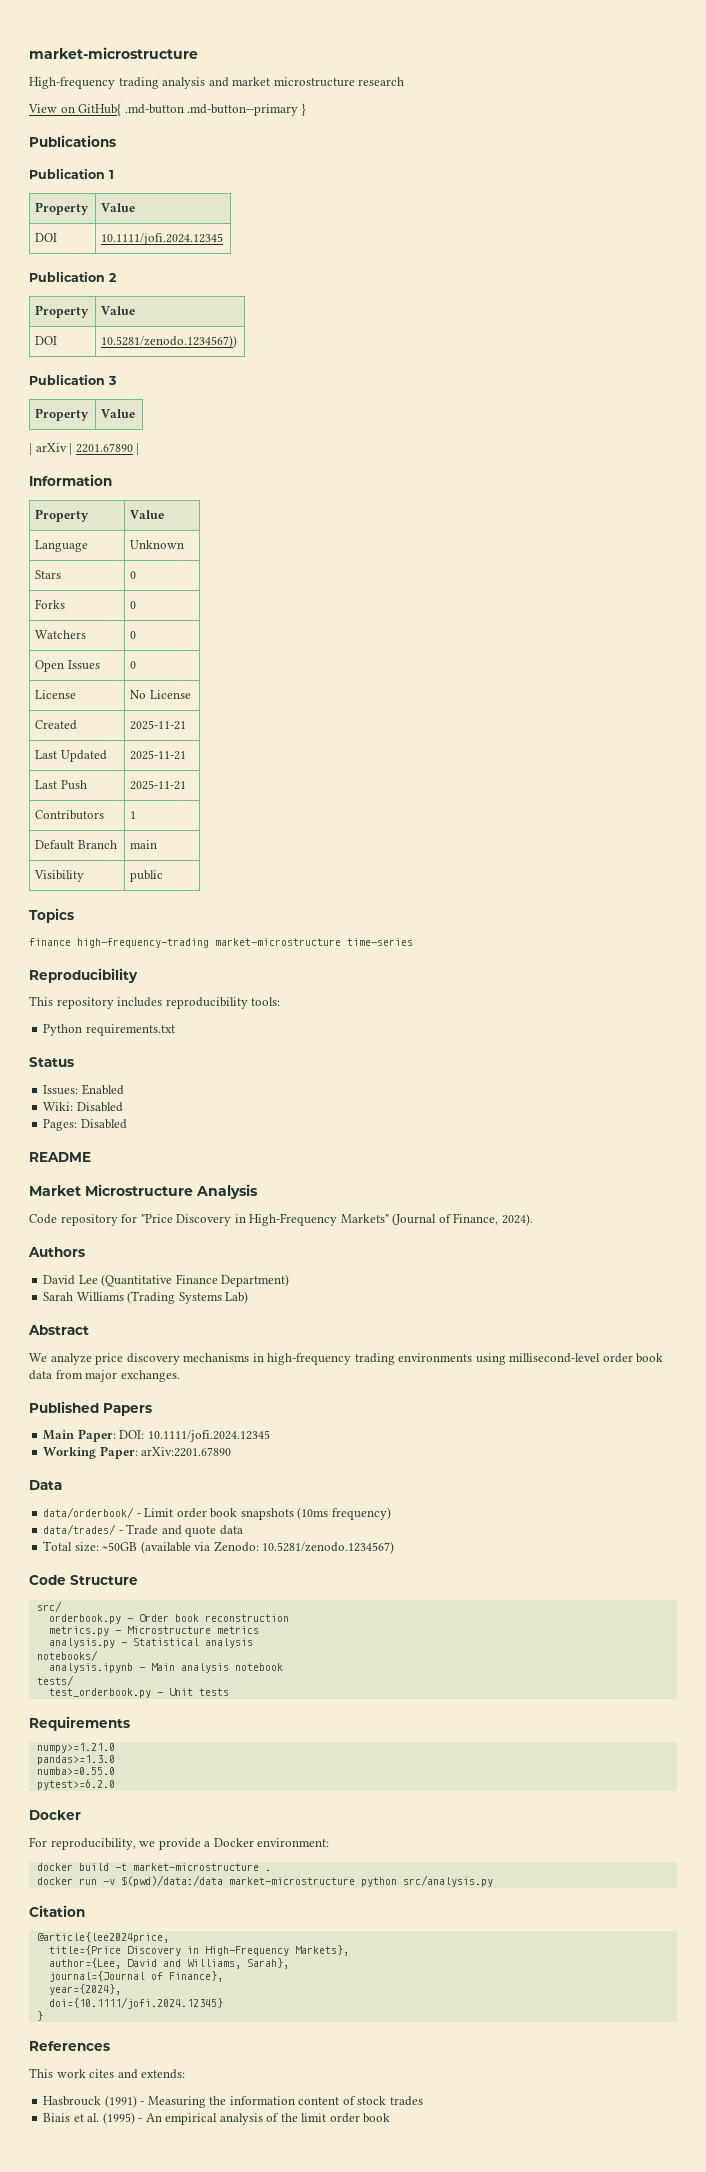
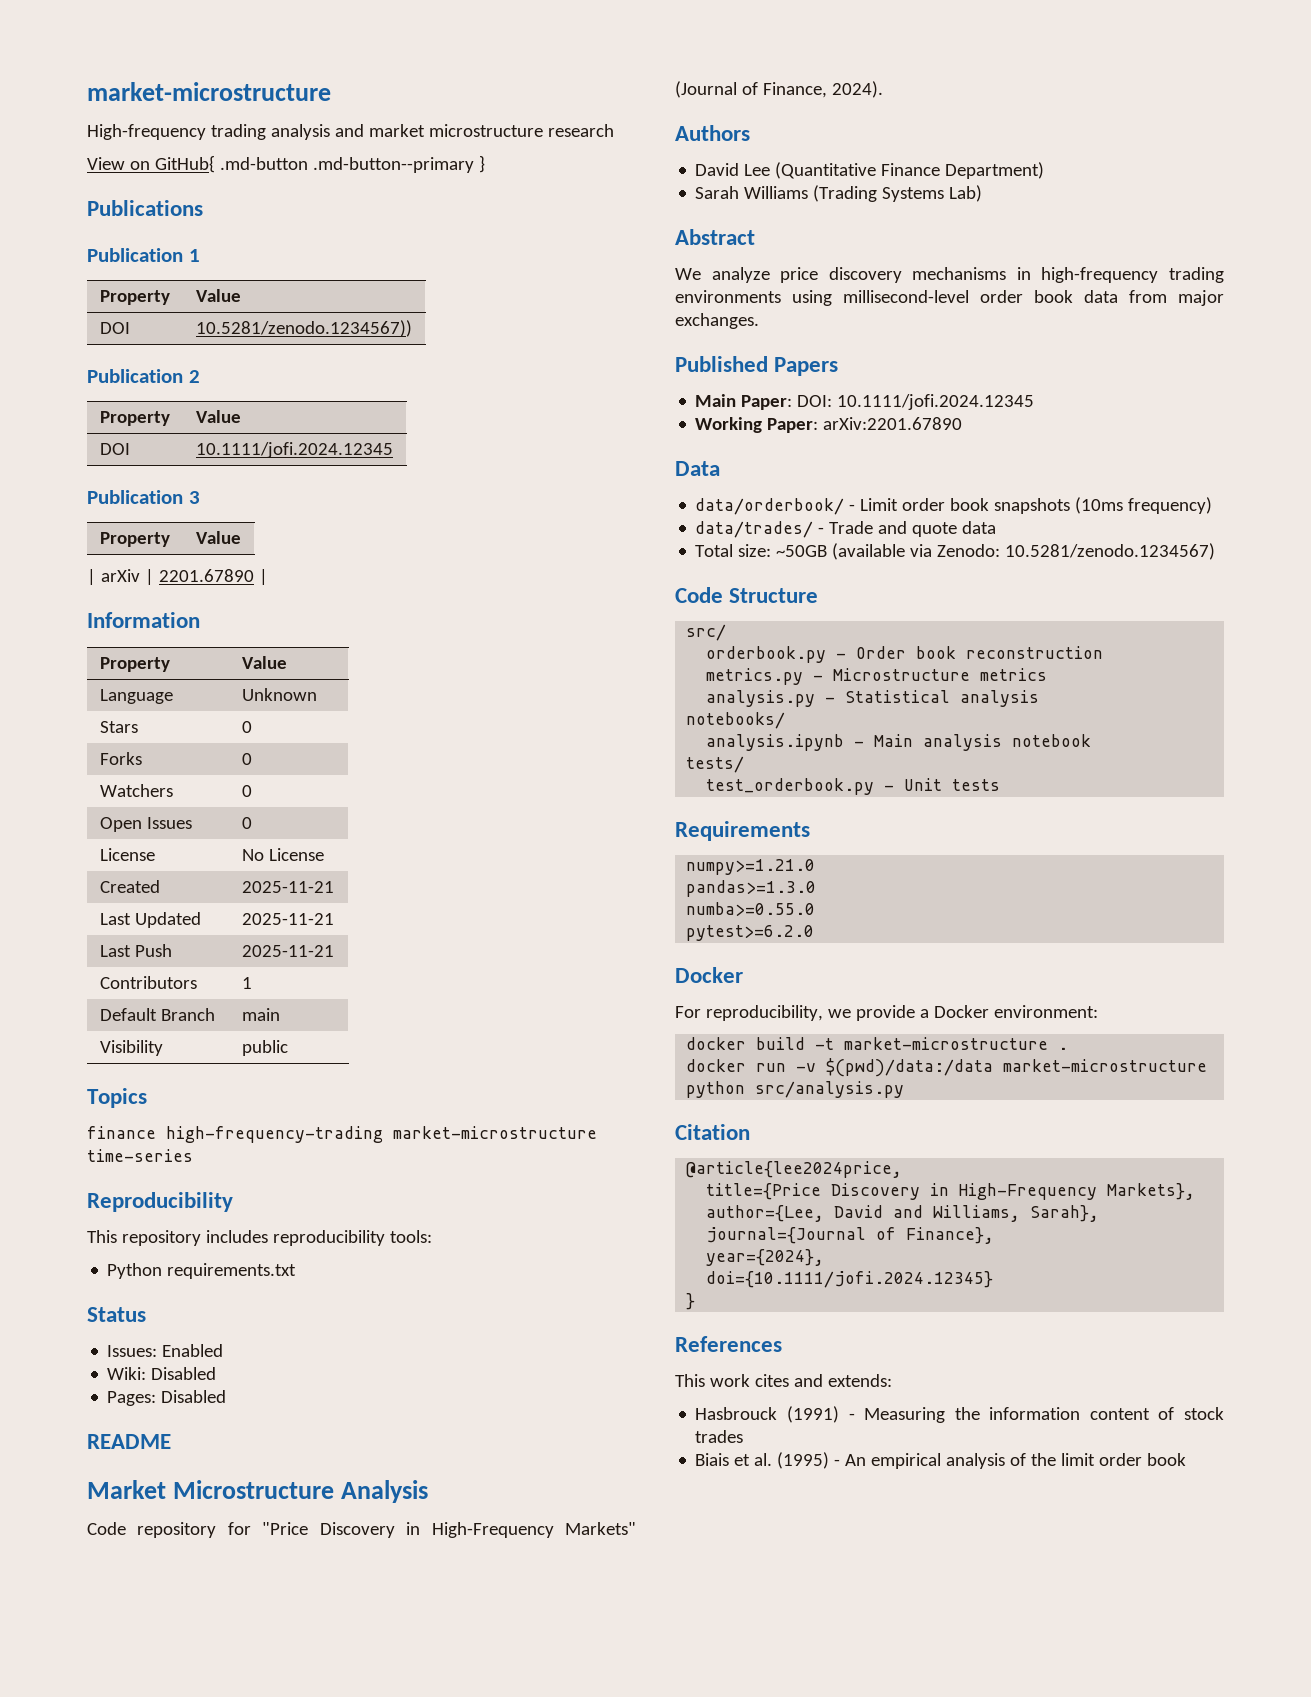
[101,233,224,245] 10.1111/jofi.2024.12345 -> [195,320,412,337] 10.5281/zenodo.1234567))
[101,335,238,348] 10.5281/zenodo.1234567)) -> [195,442,393,458] 10.1111/jofi.2024.12345

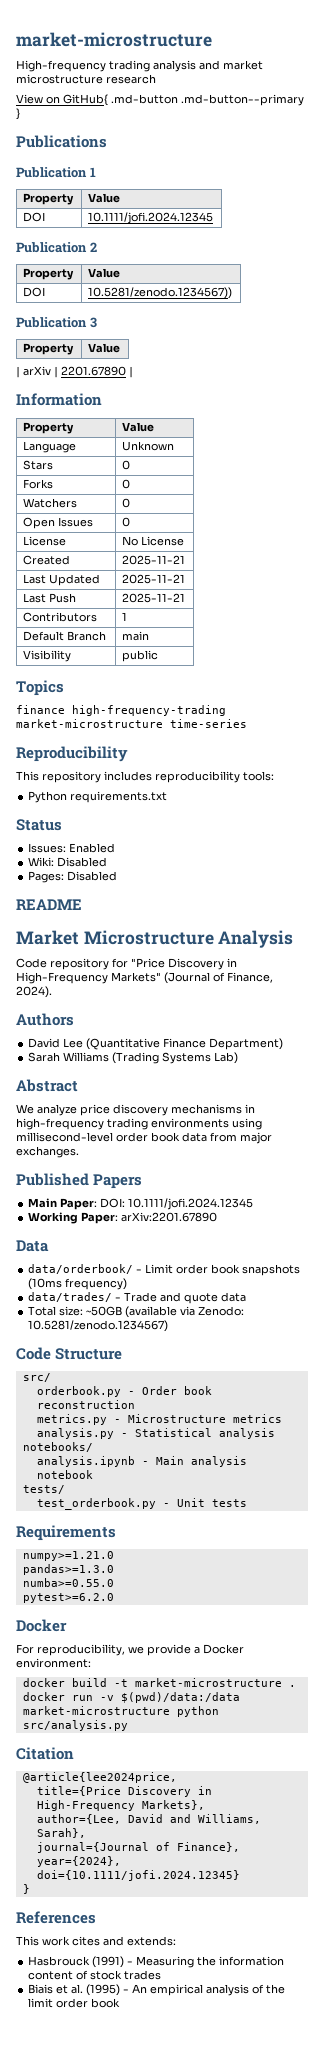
[195,320,412,337] 10.5281/zenodo.1234567)) -> [88,212,214,224] 10.1111/jofi.2024.12345
[195,442,393,458] 10.1111/jofi.2024.12345 -> [88,287,233,299] 10.5281/zenodo.1234567))

